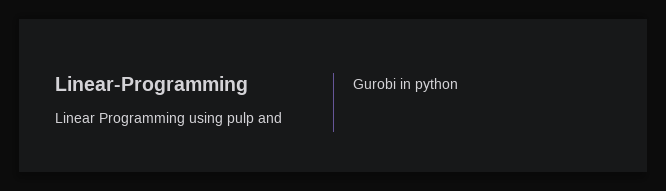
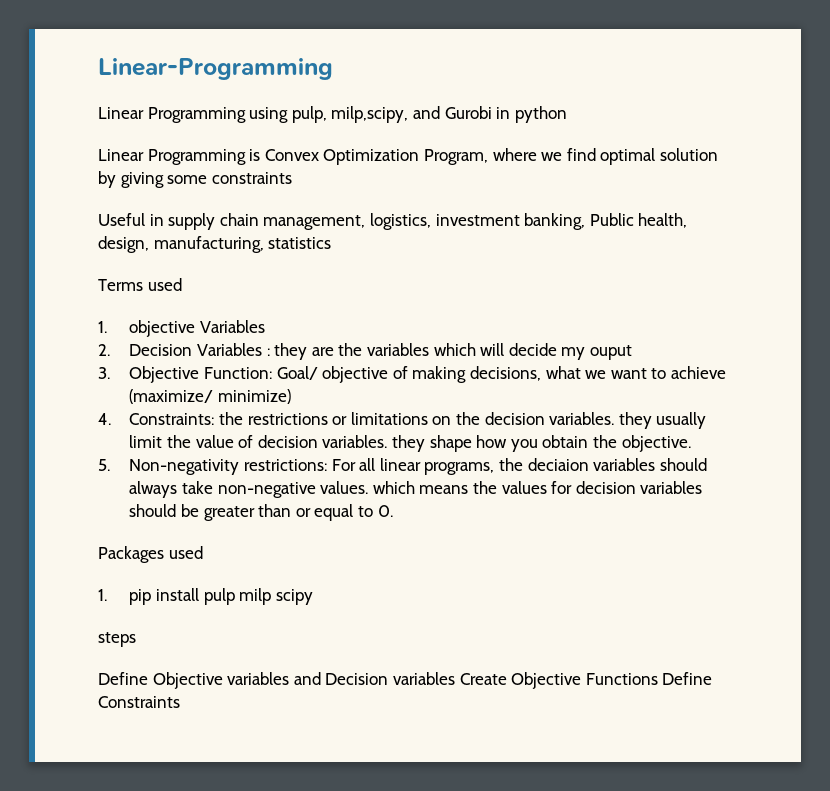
[227,112,254,126] pulp -> [291,106,409,123] pulp, milp,scipy,
(458, 85) none -> [98,148,718,165] [98,171,292,188] [98,213,688,230] [98,236,332,253] [98,278,182,291] [98,320,266,337] [98,343,632,360] [98,366,726,383] [129,389,292,404] [98,412,707,429] [129,435,691,452] [98,458,707,475] [129,481,703,498] [129,504,393,521] [98,546,203,563] [98,588,313,605] [98,632,136,647] [98,672,713,689] [98,696,180,708] // Linear Programming is Convex Optimization Program, where we find optimal solution by giving some constraints // Useful in supply chain management, logistics, investment banking, Public health, design, manufacturing, statistics // Terms used // 1. objective Variables // 2. Decision Variables : they are the variables which will decide my ouput // 3. Objective Function: Goal/ objective of making decisions, what we want to achieve (maximize/ minimize) // 4. Constraints: the restrictions or limitations on the decision variables. they usually limit the value of decision variables. they shape how you obtain the objective. // 5. Non-negativity restrictions: For all linear programs, the deciaion variables should always take non-negative values. which means the values for decision variables should be greater than or equal to 0. // Packages used // 1. pip install pulp milp scipy // steps // Define Objective variables and Decision variables Create Objective Functions Define Constraints

